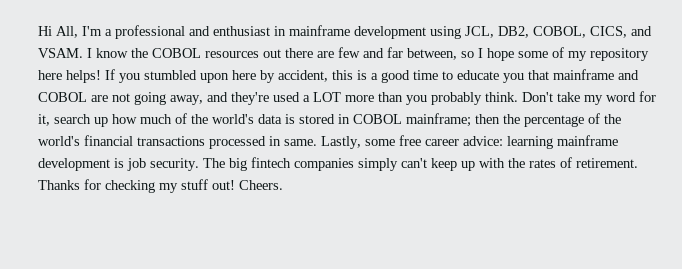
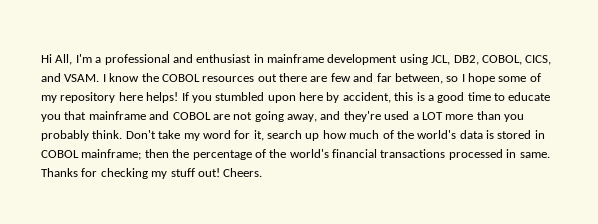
[321,135,618,149] [38,157,638,171] Lastly, some free career advice: learning mainframe development is job security. The big fintech companies simply can't keep up with the rates of retirement. -> (550, 155) none

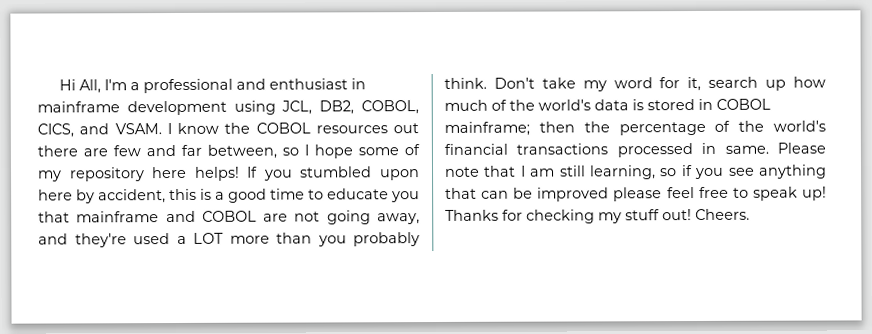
(550, 155) none -> [777,142,826,154] [444,164,827,180] [445,186,827,202] Please note that I am still learning, so if you see anything that can be improved please feel free to speak up!

